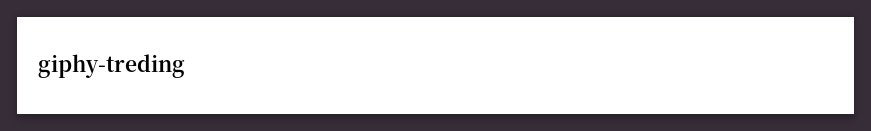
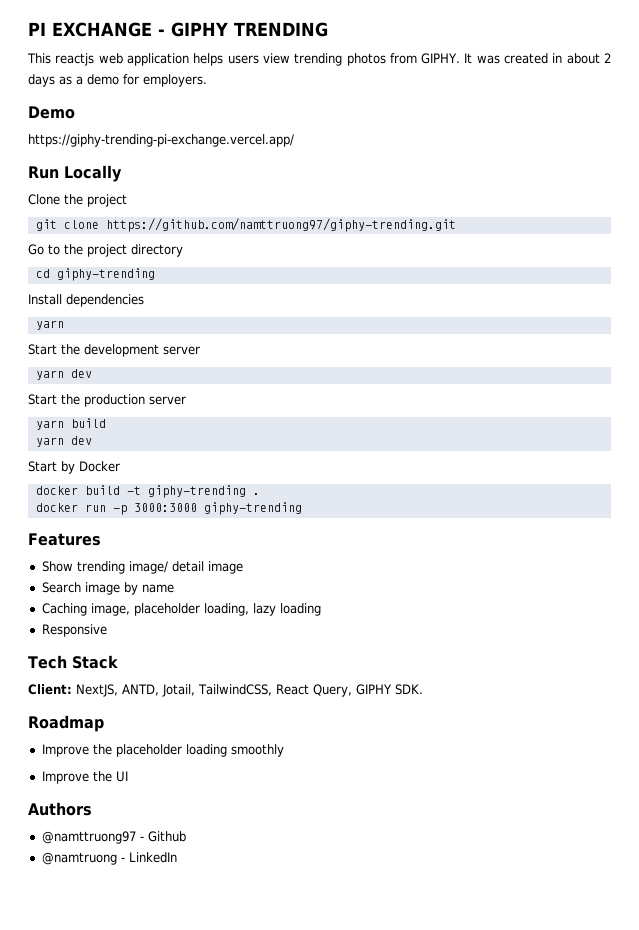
[38,54,185,78] giphy-treding -> [28,22,328,37] [27,53,611,66] [28,74,207,87] [28,106,75,119] [28,134,294,147] [28,165,122,182] [28,194,127,207] [35,218,456,232] [28,244,183,257] [35,268,155,281] [28,294,144,307] [35,320,64,330] [28,344,200,357] [35,369,92,380] [28,394,186,407] [35,418,106,430] [35,436,92,447] [28,461,120,474] [35,485,260,498] [35,502,302,515] [28,533,101,546] [41,561,243,574] [41,582,174,595] [41,603,321,616] [41,624,107,637] [28,655,118,669] [28,684,423,697] [28,715,104,732] [41,744,284,757] [41,771,128,784] [28,802,92,816] [41,831,186,844] [41,852,177,865] PI EXCHANGE - GIPHY TRENDING // This reactjs web application helps users view trending photos from GIPHY. It was created in about 2 days as a demo for employers. // Demo // https://giphy-trending-pi-exchange.vercel.app/ // Run Locally // Clone the project // git clone https://github.com/namttruong97/giphy-trending.git // Go to the project directory // cd giphy-trending // Install dependencies // yarn // Start the development server // yarn dev // Start the production server // yarn build // yarn dev // Start by Docker // docker build -t giphy-trending . // docker run -p 3000:3000 giphy-trending // Features // Show trending image/ detail image // Search image by name // Caching image, placeholder loading, lazy loading // Responsive // Tech Stack // Client: NextJS, ANTD, Jotail, TailwindCSS, React Query, GIPHY SDK. // Roadmap // Improve the placeholder loading smoothly // Improve the UI // Authors // @namttruong97 - Github // @namtruong - LinkedIn

